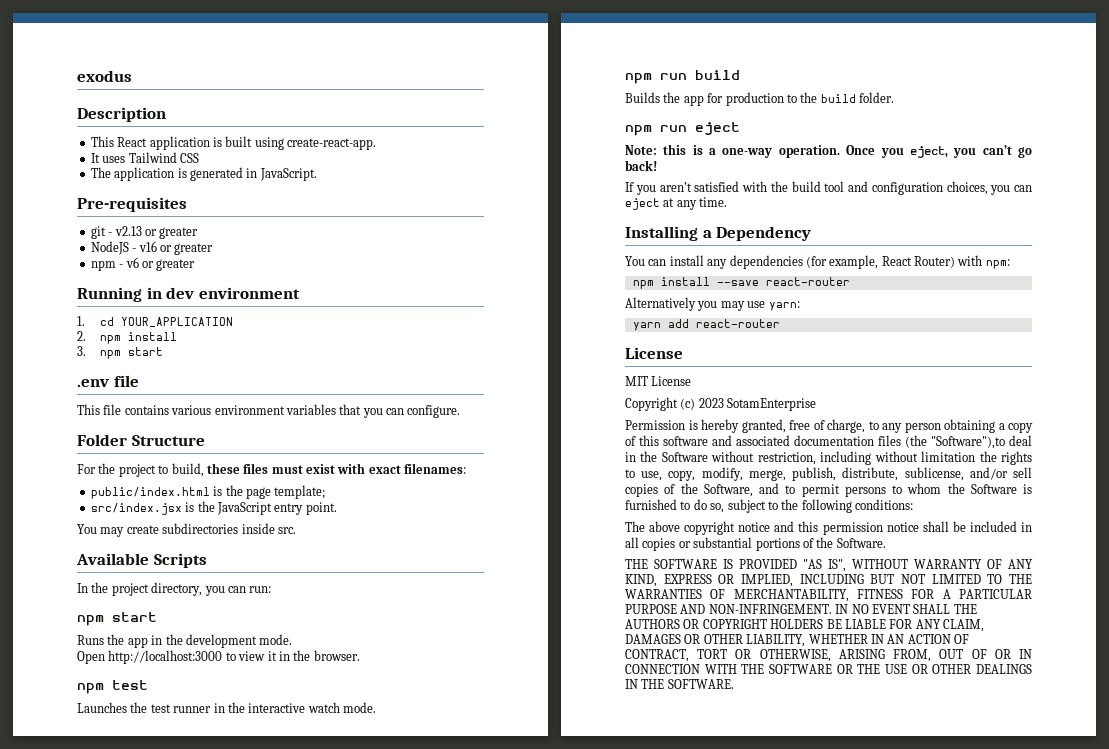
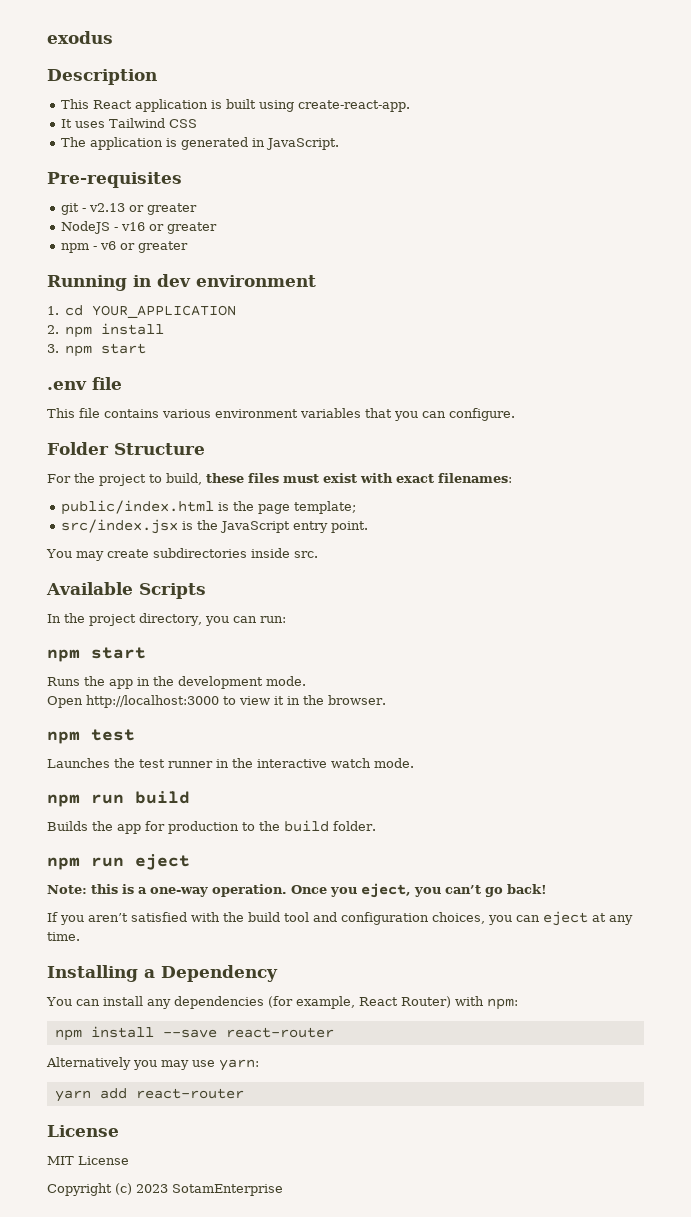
[625,419,1033,433] [625,435,1032,449] [625,451,1032,465] [625,467,1032,481] [625,483,1032,497] [625,499,913,513] [625,521,1032,535] [625,537,886,551] [625,559,1033,572] [625,574,1032,587] [625,589,1032,602] [625,604,977,614] [625,619,984,632] [625,634,969,647] [625,649,1032,662] [625,664,1032,674] [625,679,734,689] // Permission is hereby granted, free of charge, to any person obtaining a copy of this software and associated documentation files (the "Software"),to deal in the Software without restriction, including without limitation the rights to use, copy, modify, merge, publish, distribute, sublicense, and/or sell copies of the Software, and to permit persons to whom the Software is furnished to do so, subject to the following conditions: // The above copyright notice and this permission notice shall be included in all copies or substantial portions of the Software. // THE SOFTWARE IS PROVIDED "AS IS", WITHOUT WARRANTY OF ANY KIND, EXPRESS OR IMPLIED, INCLUDING BUT NOT LIMITED TO THE WARRANTIES OF MERCHANTABILITY, FITNESS FOR A PARTICULAR PURPOSE AND NON-INFRINGEMENT. IN NO EVENT SHALL THE AUTHORS OR COPYRIGHT HOLDERS BE LIABLE FOR ANY CLAIM, DAMAGES OR OTHER LIABILITY, WHETHER IN AN ACTION OF CONTRACT, TORT OR OTHERWISE, ARISING FROM, OUT OF OR IN CONNECTION WITH THE SOFTWARE OR THE USE OR OTHER DEALINGS IN THE SOFTWARE. -> (283, 1190) none

